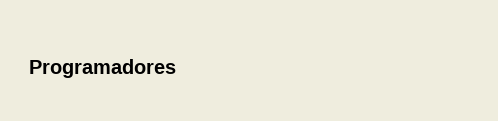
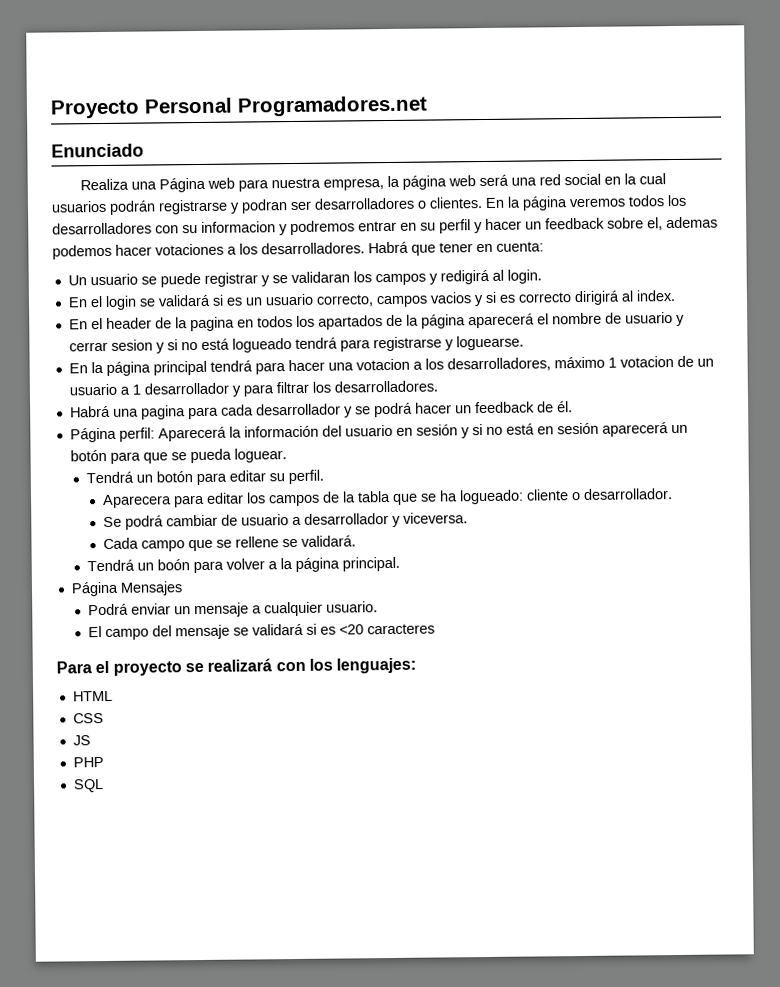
[29,59,176,78] Programadores -> [50,95,428,119] [51,143,144,158] [79,173,666,193] [51,194,687,215] [52,216,718,236] [52,241,544,260] [67,269,542,288] [67,290,675,310] [68,312,685,332] [68,335,524,354] [68,355,714,376] [68,380,438,397] [69,401,573,420] [69,422,688,443] [69,448,287,464] [86,469,325,486] [103,488,674,509] [103,512,469,530] [103,535,357,552] [87,556,401,574] [70,581,183,597] [88,601,379,618] [88,623,436,640] [56,657,417,676] [72,690,113,702] [72,713,104,724] [72,735,91,746] [72,757,104,768] [72,779,104,793] Proyecto Personal Programadores.net // Enunciado // Realiza una Página web para nuestra empresa, la página web será una red social en la cual usuarios podrán registrarse y podran ser desarrolladores o clientes. En la página veremos todos los desarrolladores con su informacion y podremos entrar en su perfil y hacer un feedback sobre el, ademas podemos hacer votaciones a los desarrolladores. Habrá que tener en cuenta: // Un usuario se puede registrar y se validaran los campos y redigirá al login. // En el login se validará si es un usuario correcto, campos vacios y si es correcto dirigirá al index. // En el header de la pagina en todos los apartados de la página aparecerá el nombre de usuario y cerrar sesion y si no está logueado tendrá para registrarse y loguearse. // En la página principal tendrá para hacer una votacion a los desarrolladores, máximo 1 votacion de un usuario a 1 desarrollador y para filtrar los desarrolladores. // Habrá una pagina para cada desarrollador y se podrá hacer un feedback de él. // Página perfil: Aparecerá la información del usuario en sesión y si no está en sesión aparecerá un botón para que se pueda loguear. // Tendrá un botón para editar su perfil. // Aparecera para editar los campos de la tabla que se ha logueado: cliente o desarrollador. // Se podrá cambiar de usuario a desarrollador y viceversa. // Cada campo que se rellene se validará. // Tendrá un boón para volver a la página principal. // Página Mensajes // Podrá enviar un mensaje a cualquier usuario. // El campo del mensaje se validará si es <20 caracteres // Para el proyecto se realizará con los lenguajes: // HTML // CSS // JS // PHP // SQL

